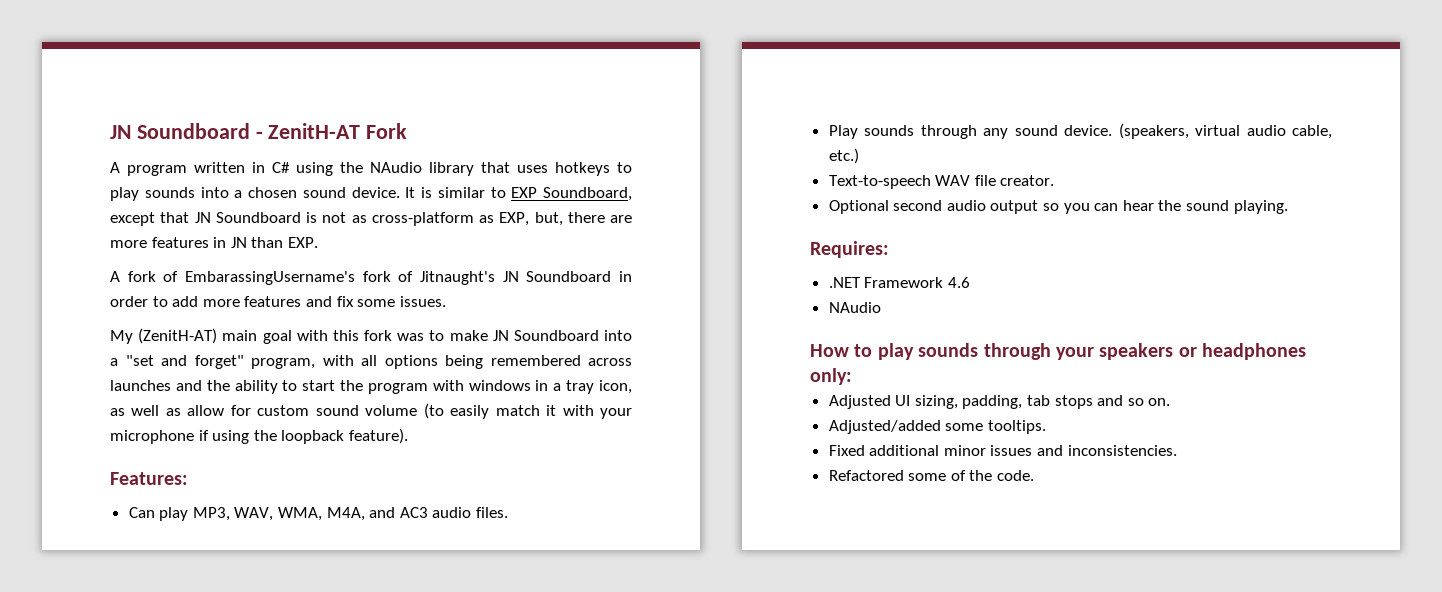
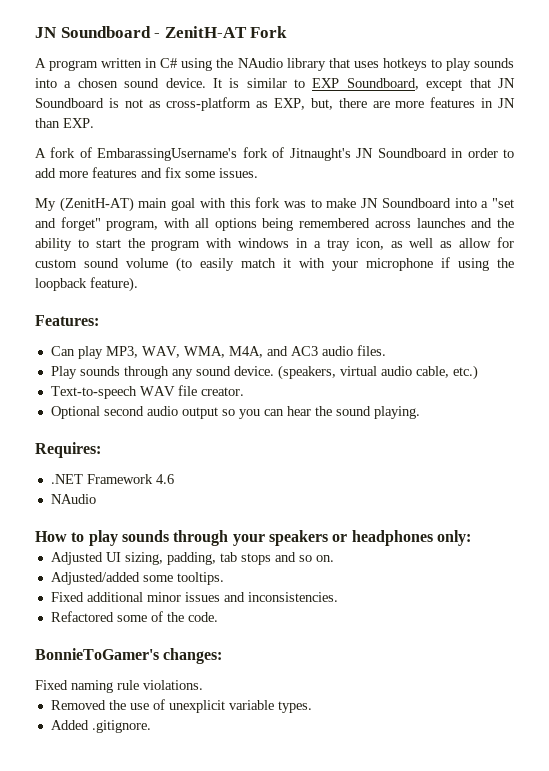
(1035, 475) none -> [35,648,223,664] [35,680,203,693] [50,699,312,713] [50,720,151,733] // BonnieToGamer's changes: // Fixed naming rule violations. // Removed the use of unexplicit variable types. // Added .gitignore.

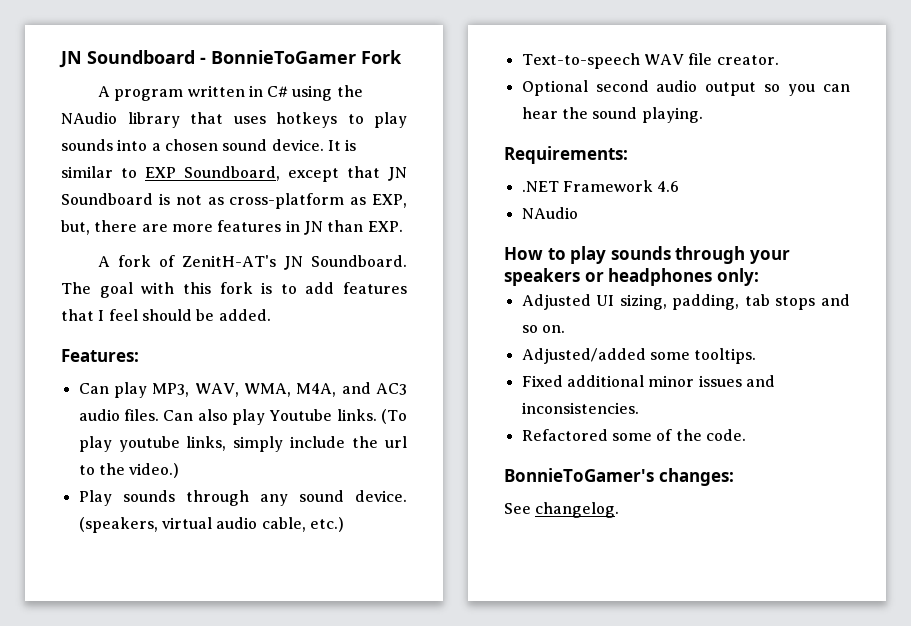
[164,26,247,38] ZenitH-AT -> [211,50,356,64] BonnieToGamer
[97,147,514,161] [35,167,258,178] [35,197,515,212] [35,217,515,231] [35,237,514,251] [35,257,514,272] [35,277,138,292] EmbarassingUsername's fork of Jitnaught's JN Soundboard in order to add more features and fix some issues. // My (ZenitH-AT) main goal with this fork was to make JN Soundboard into a "set and forget" program, with all options being remembered across launches and the ability to start the program with windows in a tray icon, as well as allow for custom sound volume (to easily match it with your microphone if using the loopback feature). -> [181,255,407,270] [61,282,407,298] [61,309,271,321] ZenitH-AT's JN Soundboard. The goal with this fork is to add features that I feel should be added.
(386, 350) none -> [163,409,408,425] [78,436,407,452] [78,463,180,478] Can also play Youtube links. (To play youtube links, simply include the url to the video.)
[35,442,101,458] Requires: -> [504,146,628,164] Requirements:
[35,680,203,693] [50,699,312,713] [50,720,151,733] Fixed naming rule violations. // Removed the use of unexplicit variable types. // Added .gitignore. -> [504,502,620,518] See changelog.

